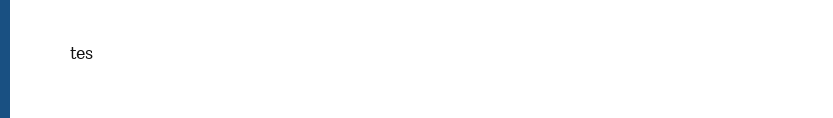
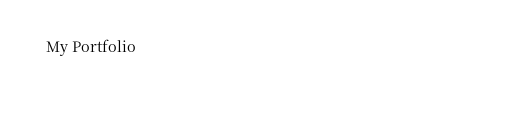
[70,47,93,59] tes -> [46,39,136,56] My Portfolio

